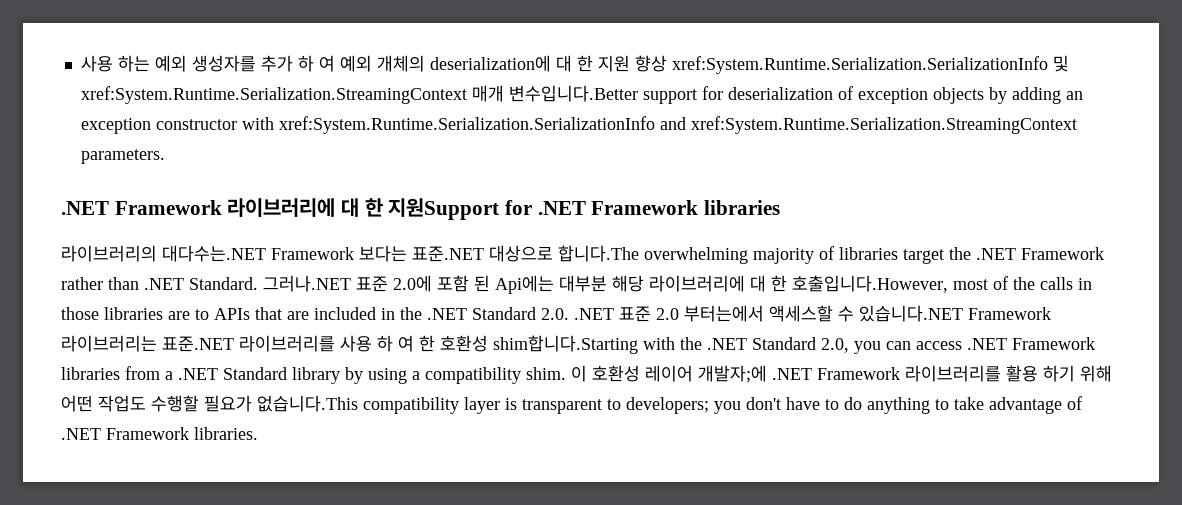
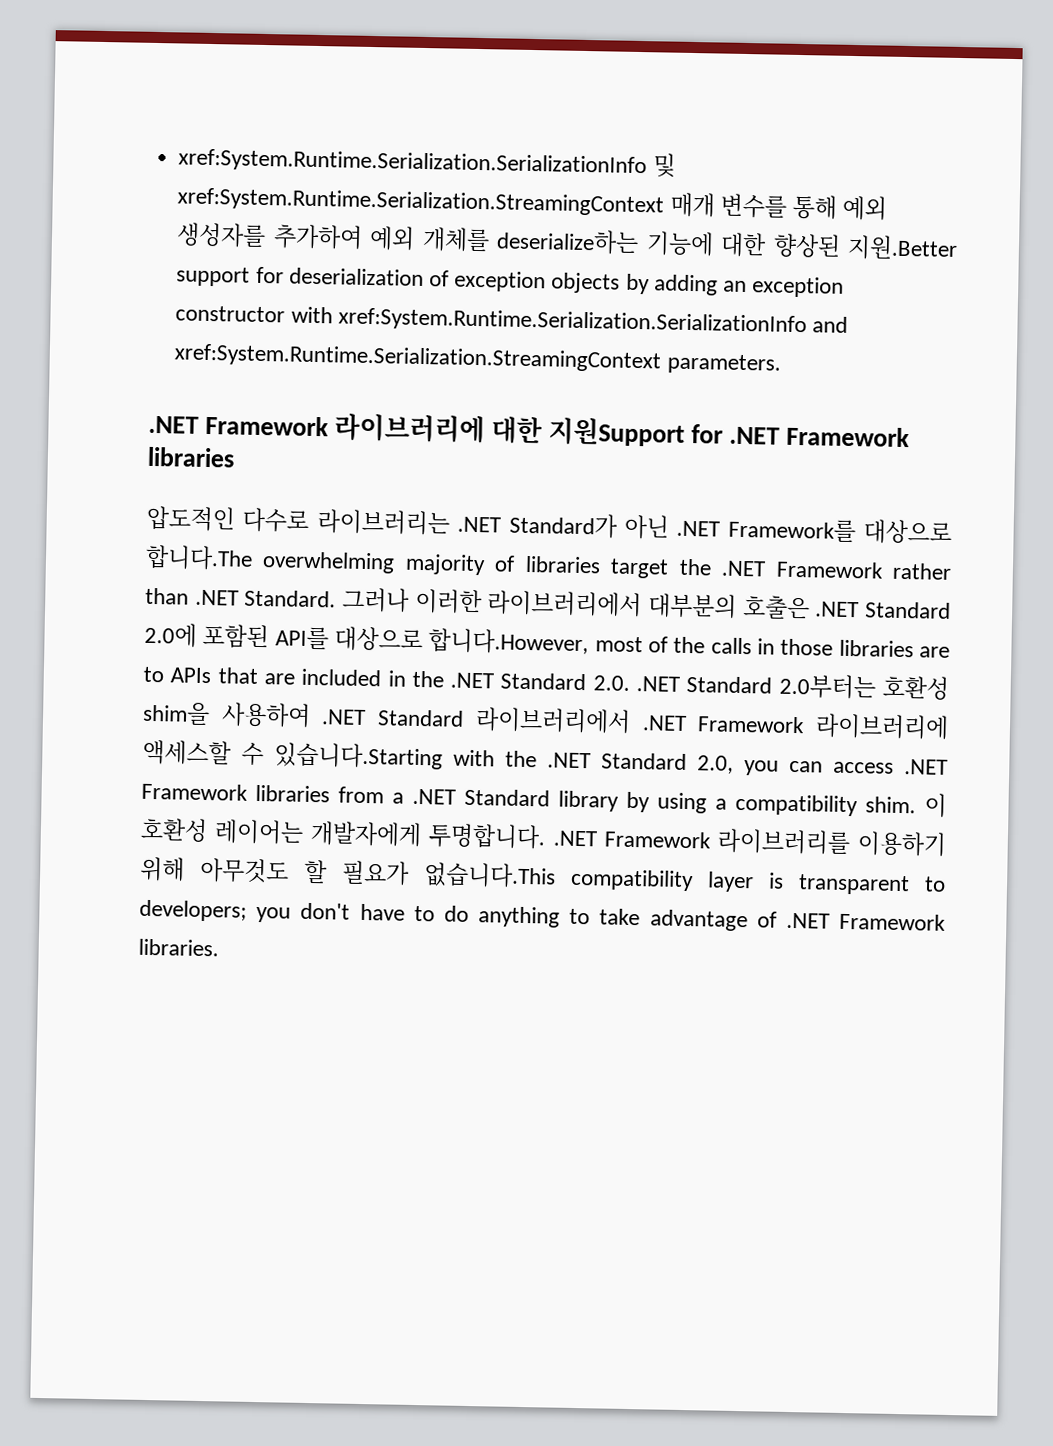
[80,55,1069,74] [80,85,638,104] 사용 하는 예외 생성자를 추가 하 여 예외 개체의 deserialization에 대 한 지원 향상 xref:System.Runtime.Serialization.SerializationInfo 및 xref:System.Runtime.Serialization.StreamingContext 매개 변수입니다.Better -> [178,148,676,178] [177,187,888,221] [176,222,958,261] xref:System.Runtime.Serialization.SerializationInfo 및 xref:System.Runtime.Serialization.StreamingContext 매개 변수를 통해 예외 생성자를 추가하여 예외 개체를 deserialize하는 기능에 대한 향상된 지원.Better
[341,198,383,217] 대 한 -> [491,416,544,445] 대한
[61,245,484,262] 라이브러리의 대다수는.NET Framework 보다는 표준.NET -> [146,505,856,543] 압도적인 다수로 라이브러리는 .NET Standard가 아닌 .NET Framework를
[263,275,948,294] 그러나.NET 표준 2.0에 포함 된 Api에는 대부분 해당 라이브러리에 대 한 호출입니다.However, -> [342,587,951,620] [144,622,590,656] 그러나 이러한 라이브러리에서 대부분의 호출은 .NET Standard 2.0에 포함된 API를 대상으로 합니다.However,
[619,305,1051,322] [61,335,638,354] 표준 2.0 부터는에서 액세스할 수 있습니다.NET Framework 라이브러리는 표준.NET 라이브러리를 사용 하 여 한 호환성 shim합니다.Starting -> [686,673,949,700] [142,701,949,740] [142,739,443,770] Standard 2.0부터는 호환성 shim을 사용하여 .NET Standard 라이브러리에서 .NET Framework 라이브러리에 액세스할 수 있습니다.Starting
[645,365,1112,383] [61,395,199,412] 레이어 개발자;에 .NET Framework 라이브러리를 활용 하기 위해 어떤 작업도 수행할 -> [214,819,947,857] [139,856,328,884] 레이어는 개발자에게 투명합니다. .NET Framework 라이브러리를 이용하기 위해 아무것도 할

